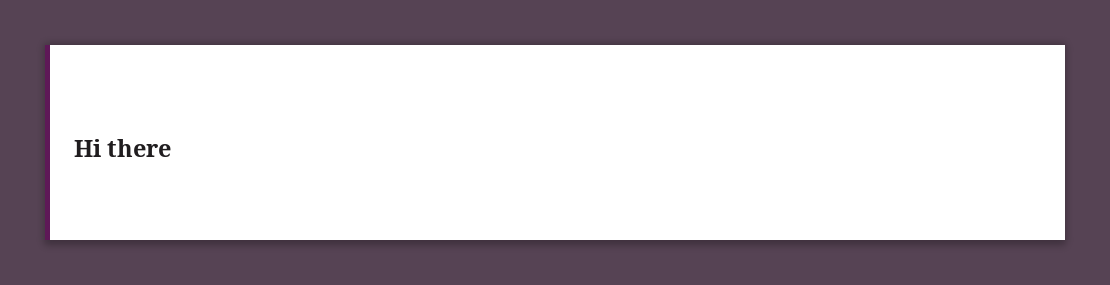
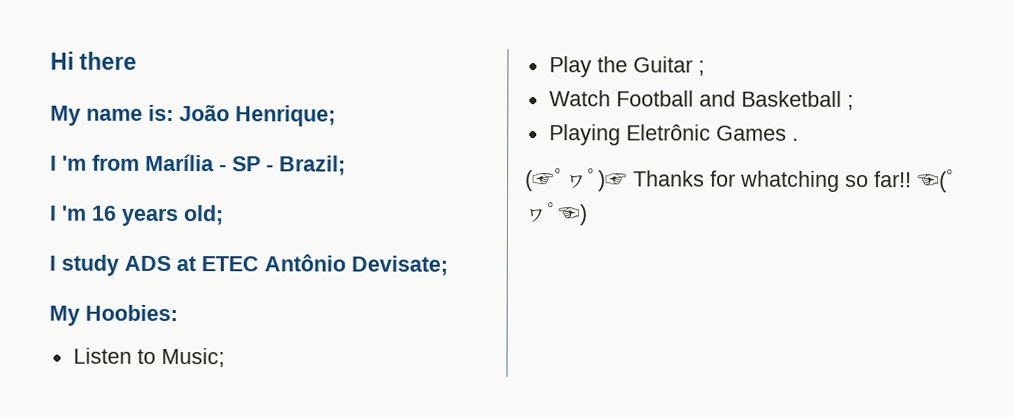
(172, 148) none -> [50,104,336,127] [50,153,346,176] [49,205,224,227] [49,254,448,276] [49,304,178,326] [72,347,225,368] [548,56,705,78] [548,90,854,111] [548,124,799,146] [525,168,958,193] [524,202,588,226] // My name is: João Henrique; // I 'm from Marília - SP - Brazil; // I 'm 16 years old; // I study ADS at ETEC Antônio Devisate; // My Hoobies: // Listen to Music; // Play the Guitar ; // Watch Football and Basketball ; // Playing Eletrônic Games . // (☞ﾟヮﾟ)☞ Thanks for whatching so far!! ☜(ﾟヮﾟ☜)

